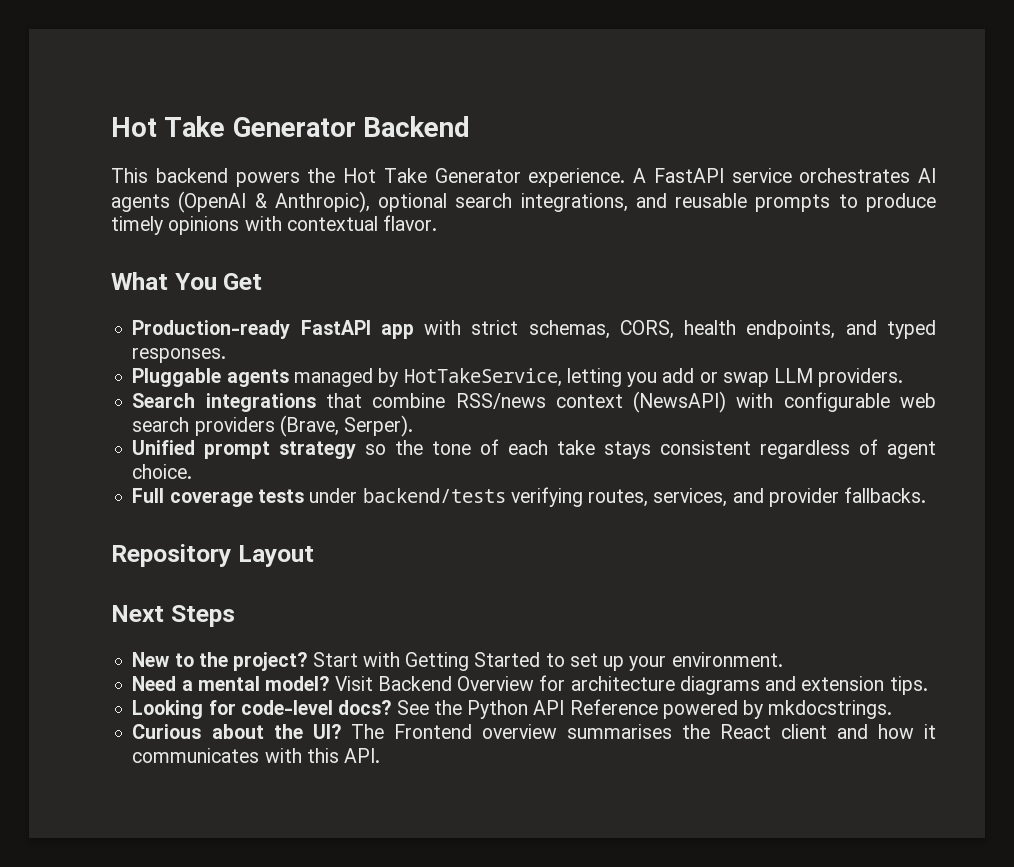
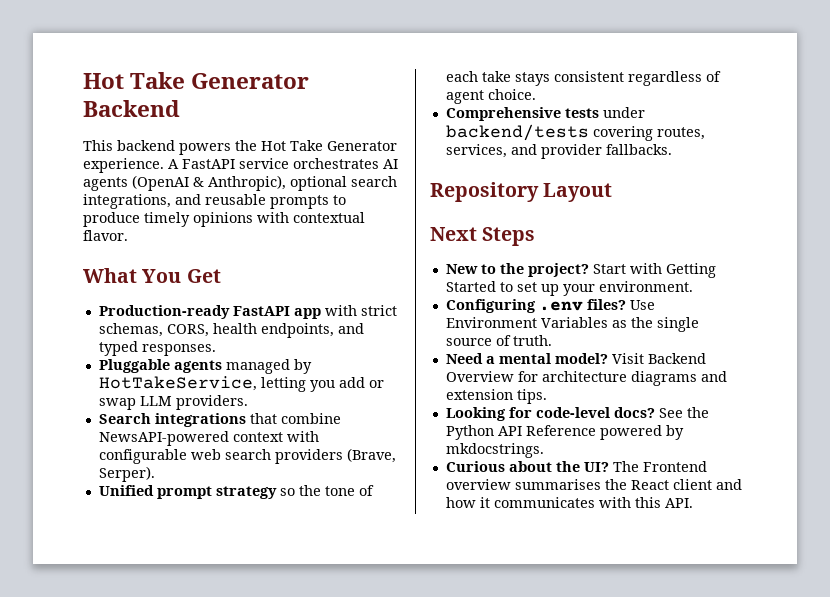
[455,391,727,413] RSS/news context (NewsAPI) -> [98,431,283,446] NewsAPI-powered context
[132,488,253,507] Full coverage -> [445,107,561,121] Comprehensive
[510,487,583,507] verifying -> [592,126,653,141] covering
(783, 659) none -> [445,299,655,313] [445,317,699,332] [445,335,552,346] // Configuring .env files? Use Environment Variables as the single source of truth.

